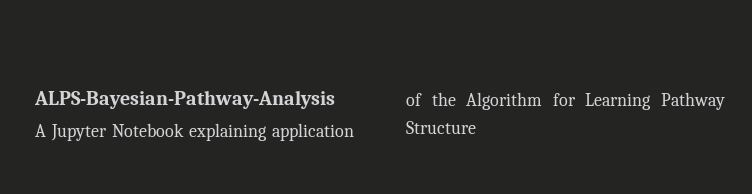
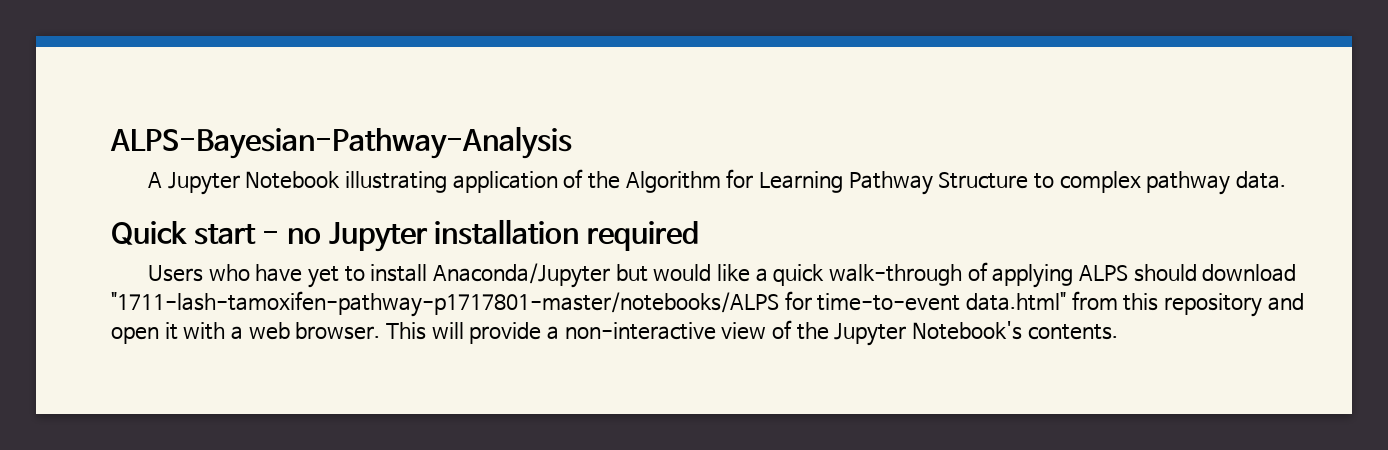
[189,123,267,141] explaining -> [344,171,447,193] illustrating
(476, 127) none -> [1033,171,1286,195] [111,219,700,252] [147,262,1297,288] [111,291,1304,317] [111,320,1118,346] to complex pathway data. // Quick start - no Jupyter installation required // Users who have yet to install Anaconda/Jupyter but would like a quick walk-through of applying ALPS should download "1711-lash-tamoxifen-pathway-p1717801-master/notebooks/ALPS for time-to-event data.html" from this repository and open it with a web browser. This will provide a non-interactive view of the Jupyter Notebook's contents.

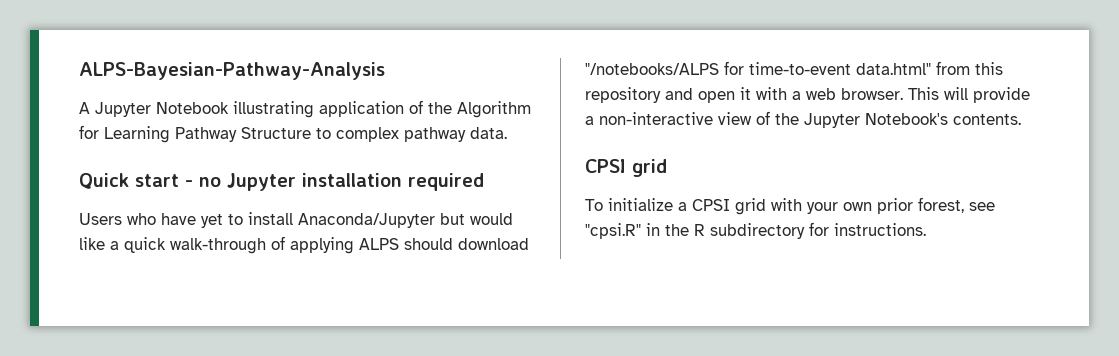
[111,291,779,317] "1711-lash-tamoxifen-pathway-p1717801-master/notebooks/ALPS -> [585,63,719,75] "/notebooks/ALPS
(1118, 332) none -> [585,159,667,177] [585,197,995,215] [585,222,926,239] // CPSI grid // To initialize a CPSI grid with your own prior forest, see "cpsi.R" in the R subdirectory for instructions.

